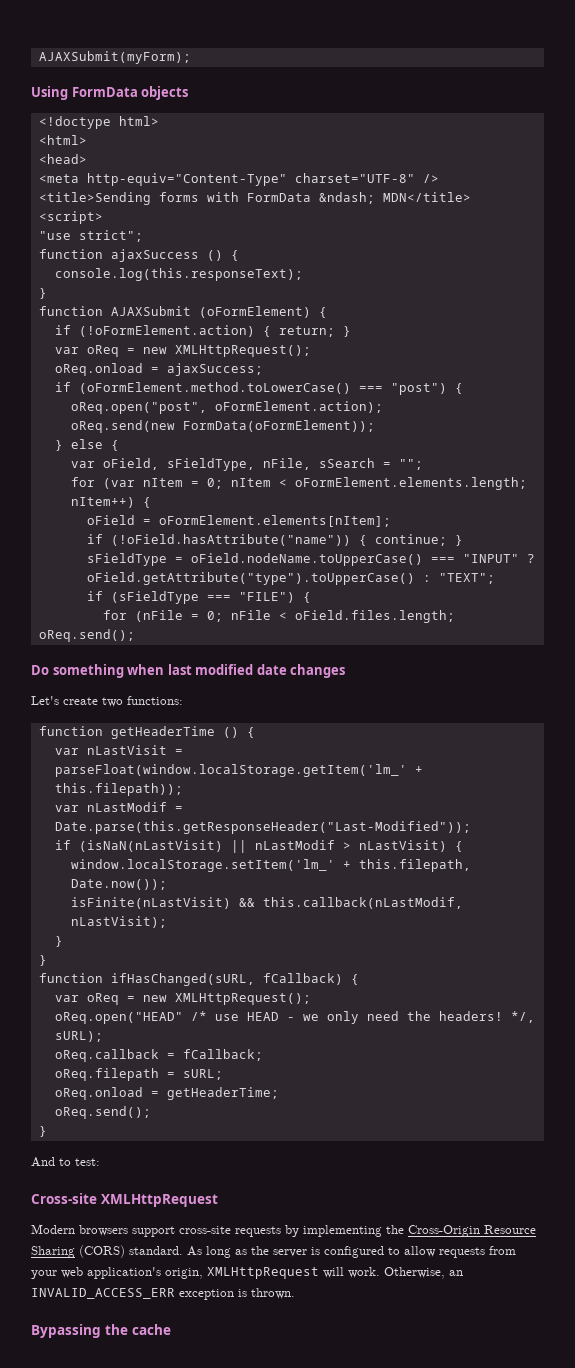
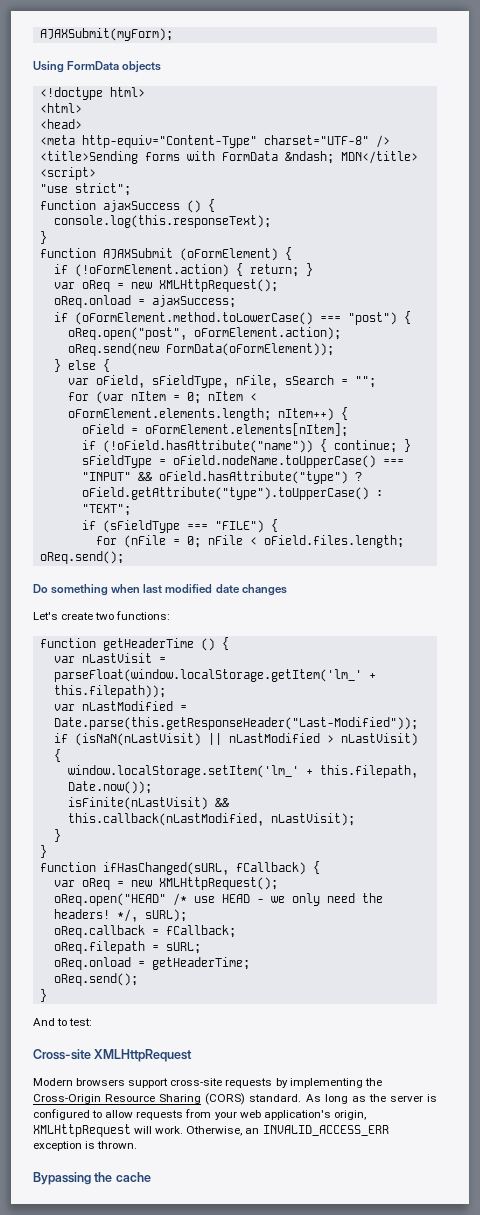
(519, 558) none -> [137,471,348,484] && oField.hasAttribute("type")
[86,802,167,812] nLastModif -> [81,701,173,711] nLastModified
[254,840,335,850] nLastModif -> [228,733,320,743] nLastModified
[262,897,463,909] this.callback(nLastModif, -> [67,813,264,826] this.callback(nLastModified,

